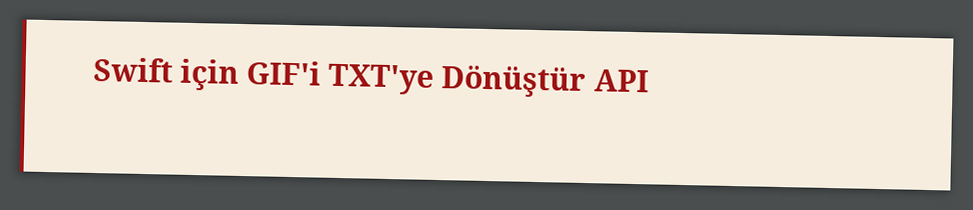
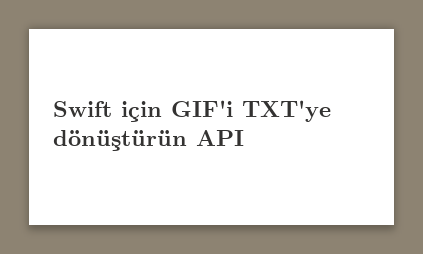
[441,65,587,99] Dönüştür -> [53,130,187,151] dönüştürün

